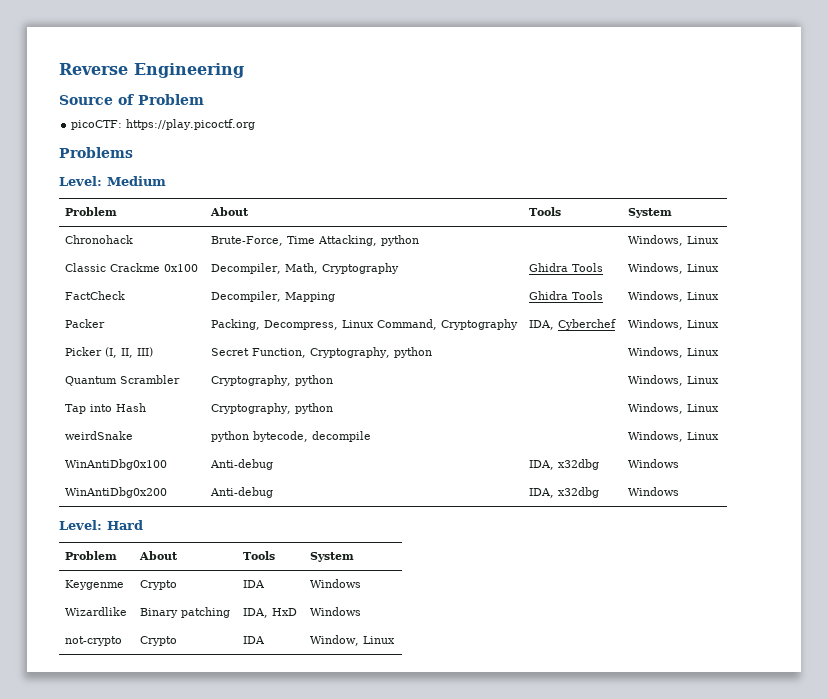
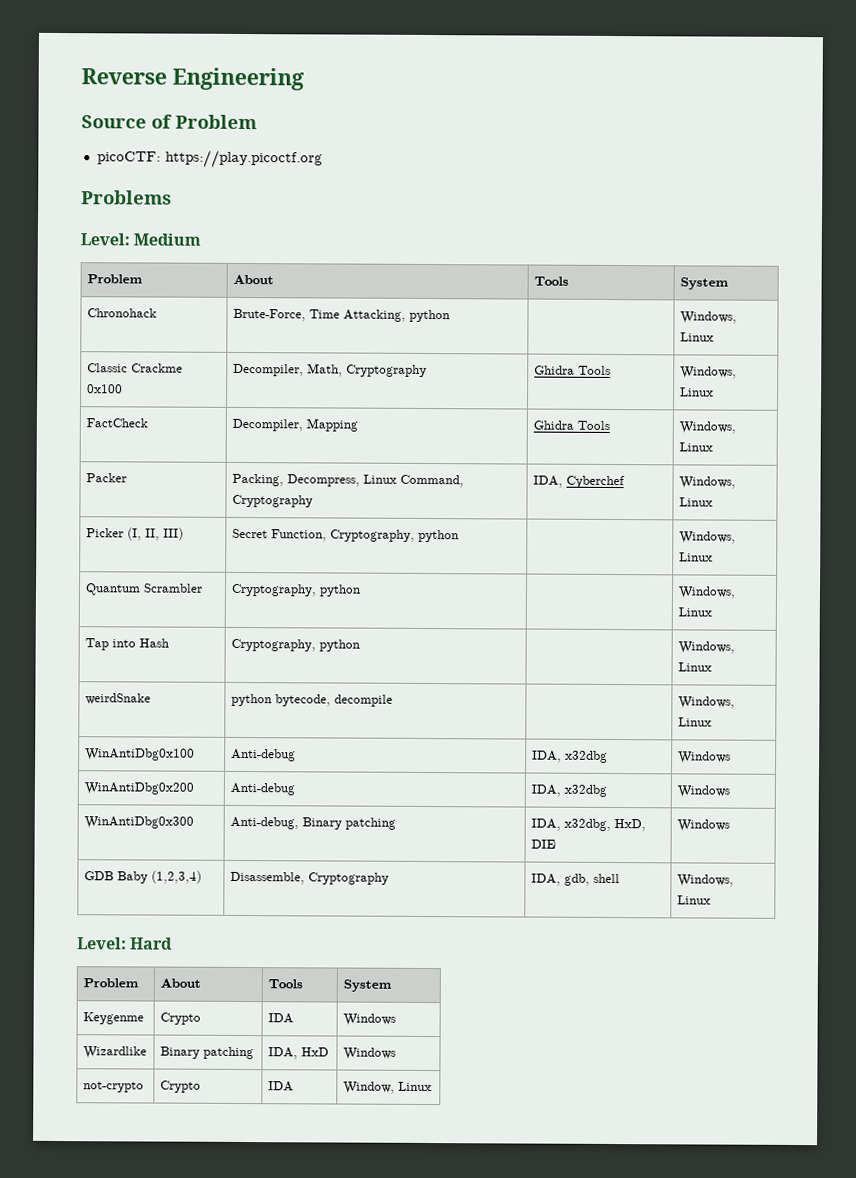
(680, 491) none -> [83,816,194,829] [229,816,396,830] [530,818,646,832] [530,839,556,849] [676,819,730,832] [83,870,202,884] [229,871,389,885] [530,873,620,886] [676,874,734,887] [676,895,711,905] // WinAntiDbg0x300 | Anti-debug, Binary patching | IDA, x32dbg, HxD, DIE | Windows // GDB Baby (1,2,3,4) | Disassemble, Cryptography | IDA, gdb, shell | Windows, Linux

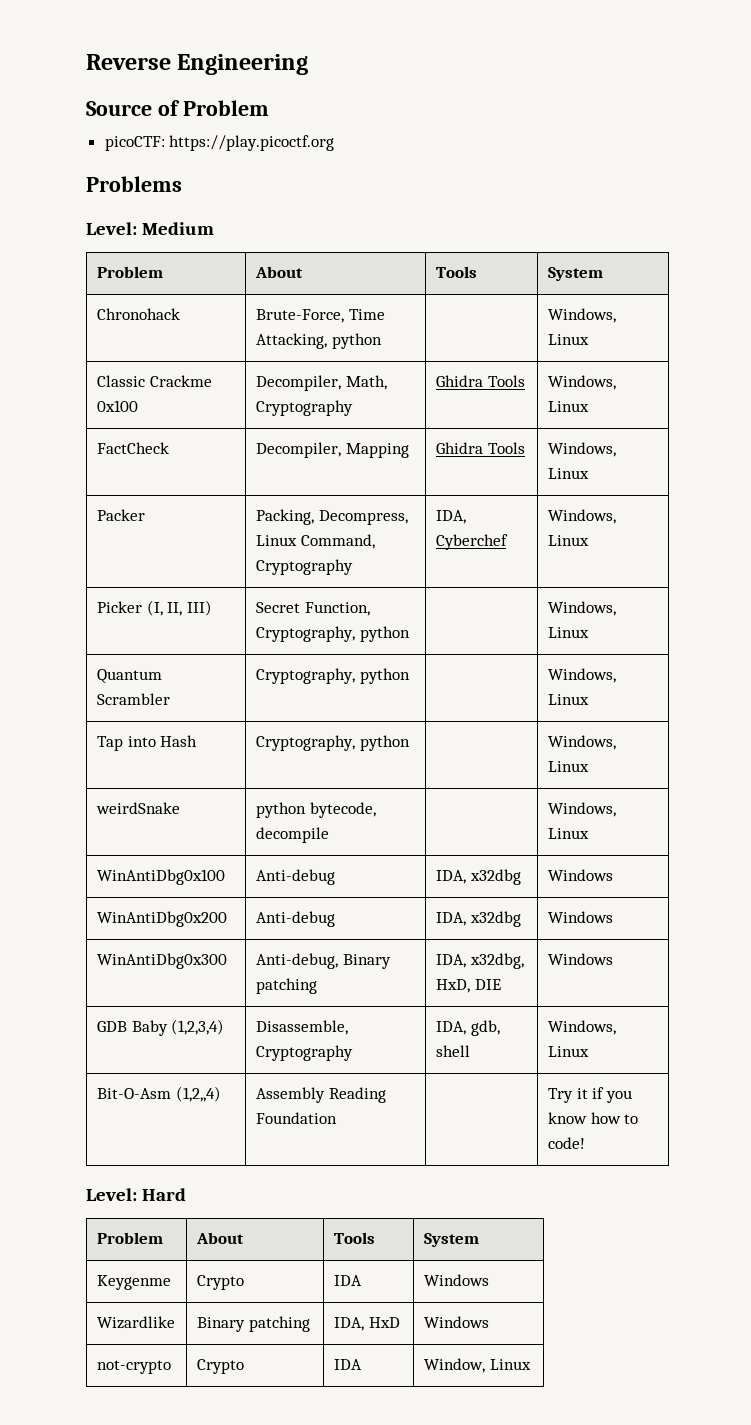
(711, 900) none -> [96,1086,221,1102] [255,1087,386,1103] [255,1112,337,1124] [547,1087,632,1103] [547,1112,639,1124] [547,1137,585,1149] // Bit-O-Asm (1,2,,4) | Assembly Reading Foundation | | Try it if you know how to code!

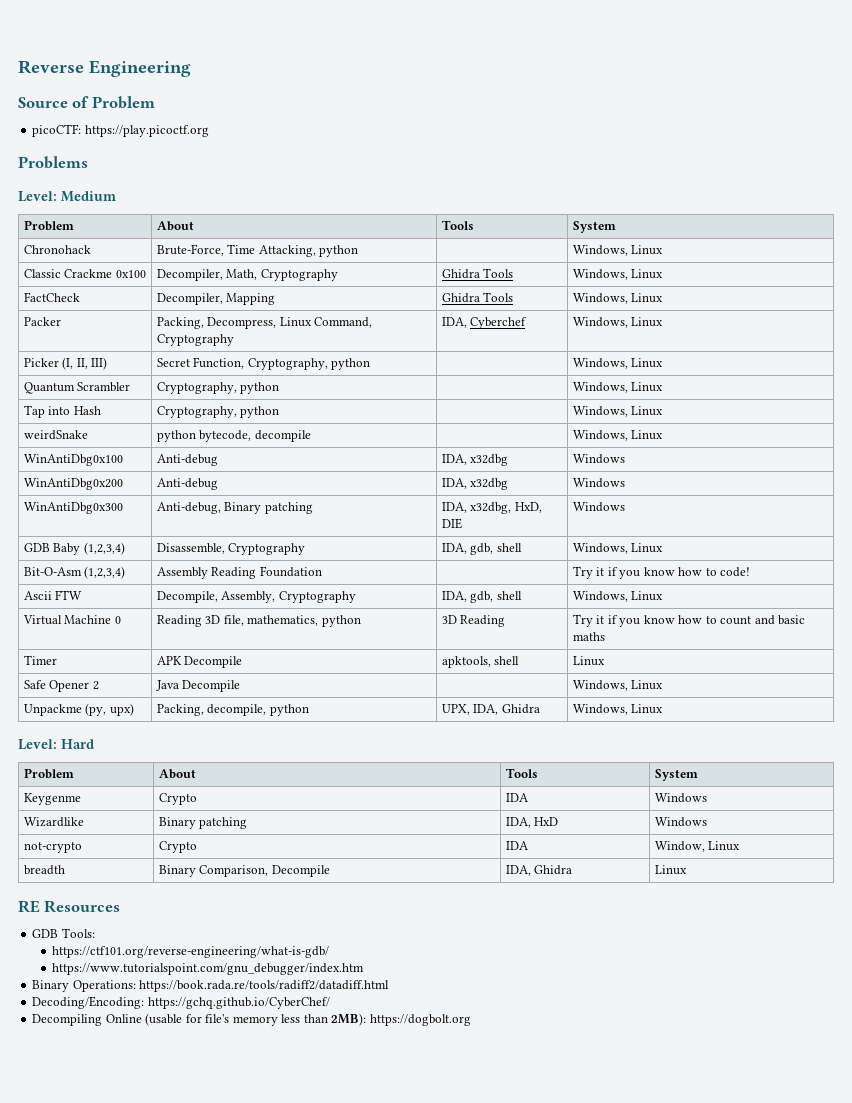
[175,1086,221,1102] (1,2,,4) -> [84,566,126,579] (1,2,3,4)
(585, 1143) none -> [23,590,83,600] [156,591,356,603] [441,591,522,603] [572,591,664,602] [22,615,121,625] [156,615,361,627] [441,615,506,627] [572,614,806,627] [572,632,605,641] [23,655,57,665] [156,656,243,668] [441,656,520,668] [572,656,605,666] [23,680,99,692] [155,680,241,692] [572,680,664,691] [23,703,134,716] [156,704,309,716] [441,704,540,715] [572,704,664,715] // Ascii FTW | Decompile, Assembly, Cryptography | IDA, gdb, shell | Windows, Linux // Virtual Machine 0 | Reading 3D file, mathematics, python | 3D Reading | Try it if you know how to count and basic maths // Timer | APK Decompile | apktools, shell | Linux // Safe Opener 2 | Java Decompile | | Windows, Linux // Unpackme (py, upx) | Packing, decompile, python | UPX, IDA, Ghidra | Windows, Linux
(531, 1364) none -> [23,865,65,875] [158,865,330,877] [505,865,573,876] [654,865,687,875] [18,900,121,913] [32,928,95,938] [52,946,330,958] [52,963,365,975] [32,980,390,992] [32,996,330,1009] [32,1013,471,1026] // breadth | Binary Comparison, Decompile | IDA, Ghidra | Linux // RE Resources // GDB Tools: // https://ctf101.org/reverse-engineering/what-is-gdb/ // https://www.tutorialspoint.com/gnu_debugger/index.htm // Binary Operations: https://book.rada.re/tools/radiff2/datadiff.html // Decoding/Encoding: https://gchq.github.io/CyberChef/ // Decompiling Online (usable for file's memory less than 2MB): https://dogbolt.org

